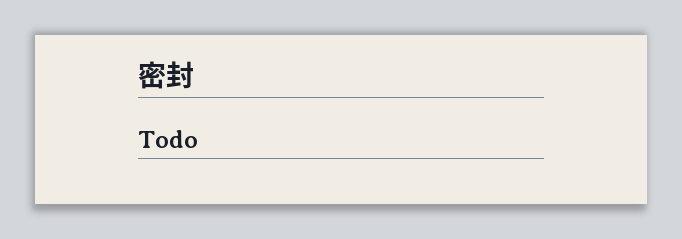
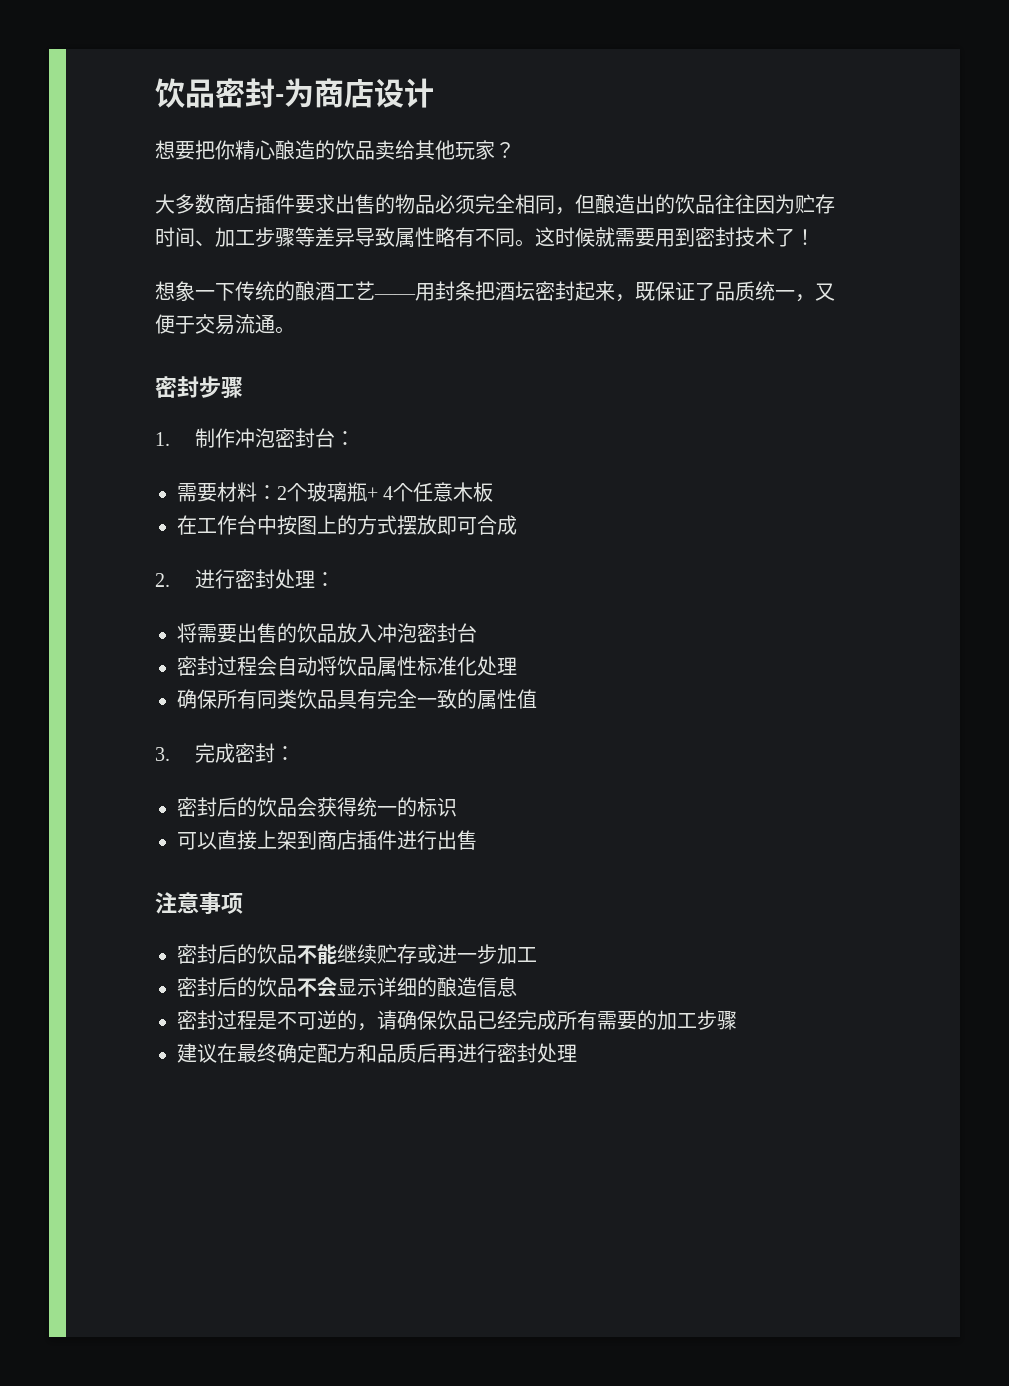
[138,61,194,89] [138,130,198,148] 密封 // Todo -> [155,78,434,108] [155,140,515,160] [155,194,835,215] [155,227,815,248] [155,281,835,302] [155,314,295,335] [155,376,243,399] [155,428,355,448] [177,482,494,502] [177,515,517,535] [155,569,335,589] [177,623,477,643] [177,656,517,677] [177,689,537,710] [155,743,295,763] [177,797,457,817] [177,830,477,850] [155,892,243,914] [177,944,537,964] [177,977,517,997] [177,1010,737,1031] [177,1043,577,1063] 饮品密封-为商店设计 // 想要把你精心酿造的饮品卖给其他玩家？ // 大多数商店插件要求出售的物品必须完全相同，但酿造出的饮品往往因为贮存时间、加工步骤等差异导致属性略有不同。这时候就需要用到密封技术了！ // 想象一下传统的酿酒工艺——用封条把酒坛密封起来，既保证了品质统一，又便于交易流通。 // 密封步骤 // 1.制作冲泡密封台： // 需要材料：2个玻璃瓶+ 4个任意木板 // 在工作台中按图上的方式摆放即可合成 // 2.进行密封处理： // 将需要出售的饮品放入冲泡密封台 // 密封过程会自动将饮品属性标准化处理 // 确保所有同类饮品具有完全一致的属性值 // 3.完成密封： // 密封后的饮品会获得统一的标识 // 可以直接上架到商店插件进行出售 // 注意事项 // 密封后的饮品不能继续贮存或进一步加工 // 密封后的饮品不会显示详细的酿造信息 // 密封过程是不可逆的，请确保饮品已经完成所有需要的加工步骤 // 建议在最终确定配方和品质后再进行密封处理

